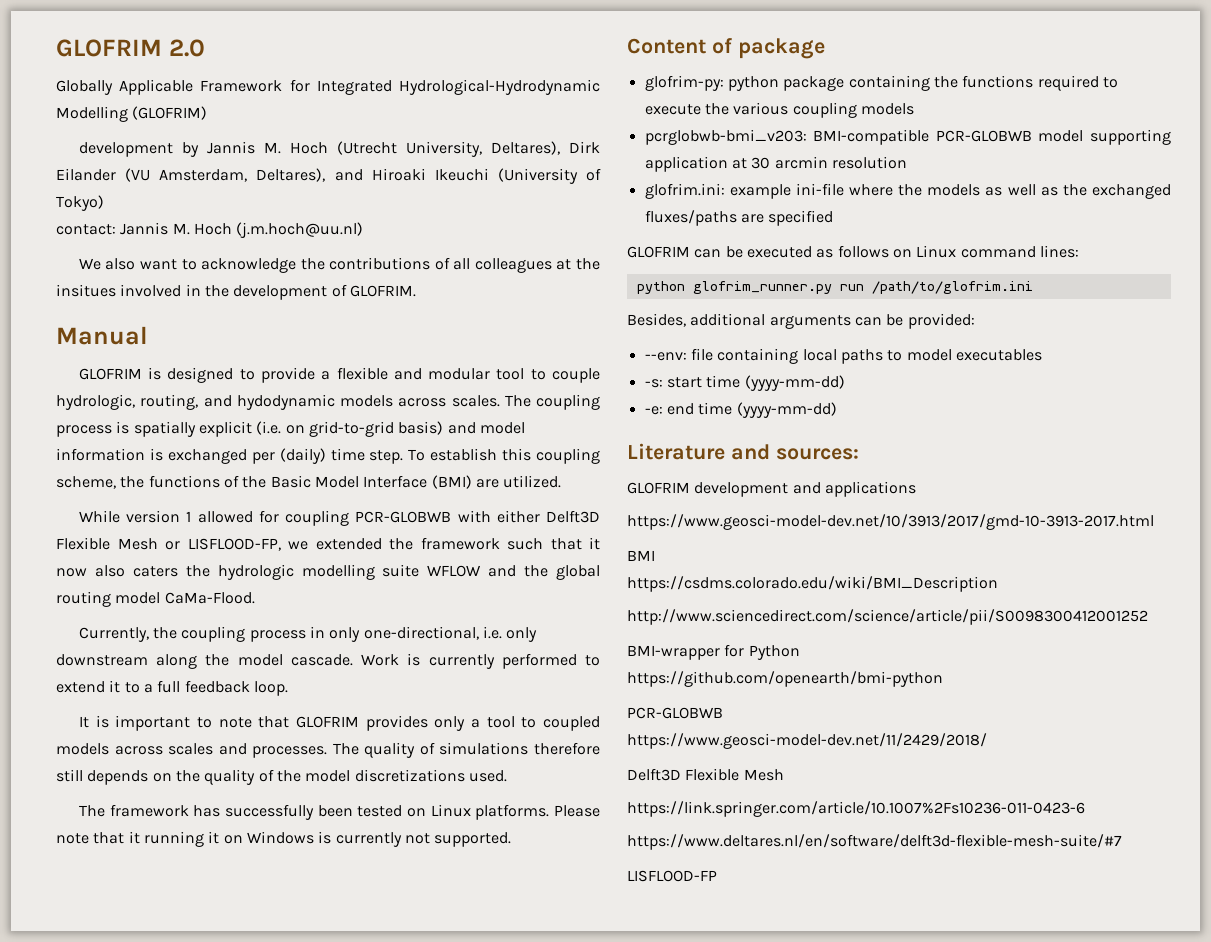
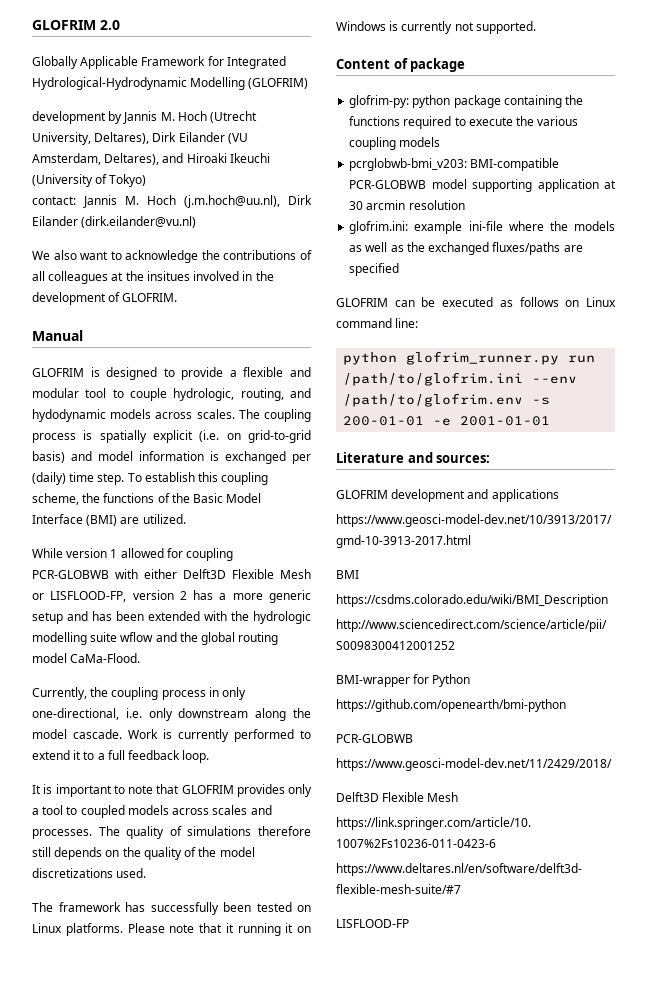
[236,222,364,238] (j.m.hoch@uu.nl) -> [184,195,312,208] [32,216,197,228] (j.m.hoch@uu.nl), Dirk Eilander (dirk.eilander@vu.nl)
[288,537,600,550] [56,565,178,577] we extended the framework such that it now also caters -> [132,590,311,603] [32,611,227,624] version 2 has a more generic setup and has been extended with
[427,565,482,577] WFLOW -> [120,632,154,642] wflow
[1039,245,1079,258] lines: -> [395,318,419,328] line:
[627,313,975,329] [644,348,1042,364] [644,375,845,391] [644,402,837,418] // Besides, additional arguments can be provided: // --env: file containing local paths to model executables // -s: start time (yyyy-mm-dd) // -e: end time (yyyy-mm-dd) -> [532,376,578,384] [343,393,551,407] [343,416,551,426] --env /path/to/glofrim.env -s 200-01-01 -e 2001-01-01

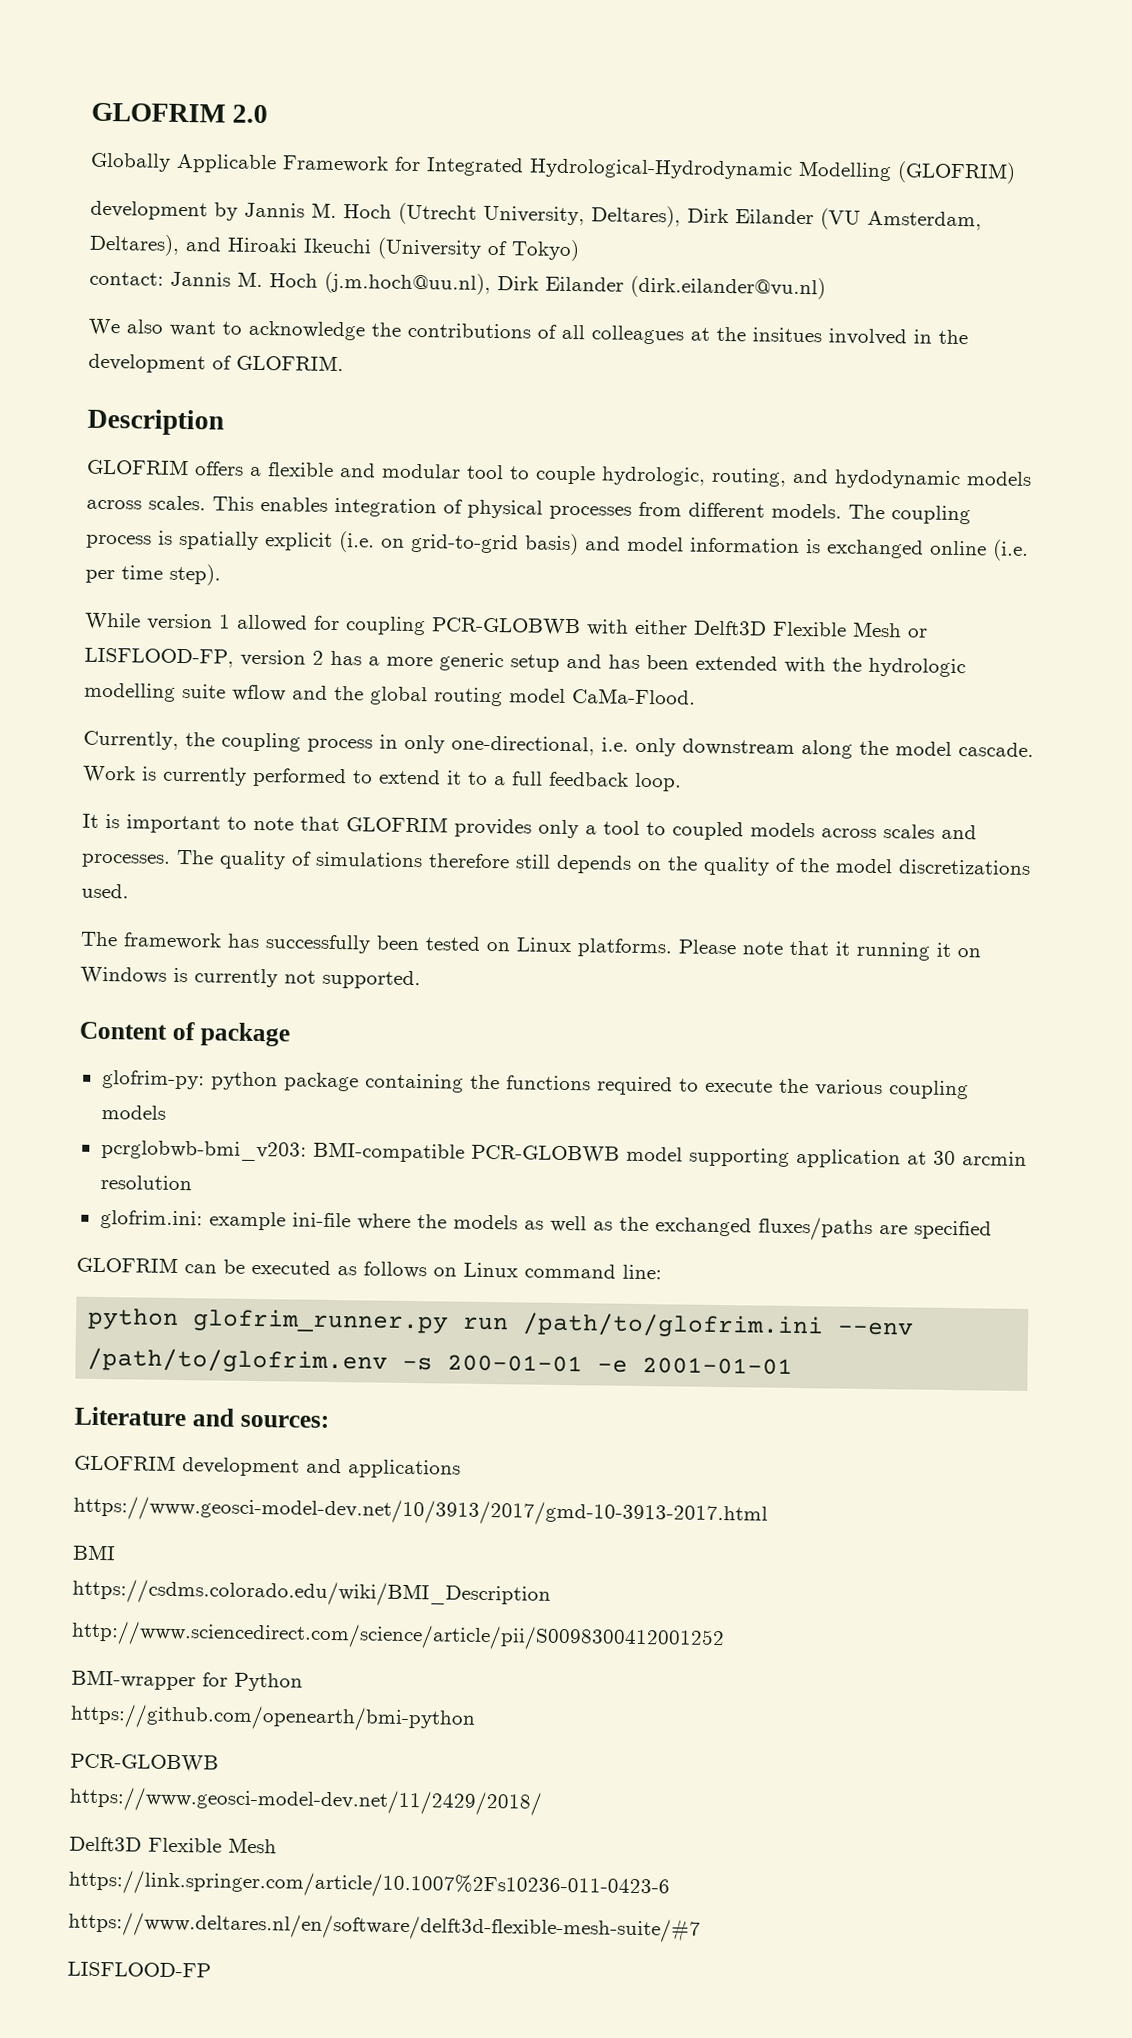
[32,330,83,341] [32,367,224,380] Manual // GLOFRIM is designed to provide -> [87,408,224,436] [87,458,244,476] Description // GLOFRIM offers
(235, 414) none -> [212,496,842,520] This enables integration of physical processes from different models.
[292,454,311,464] [32,472,269,485] [32,493,262,505] [32,514,186,526] per (daily) time step. To establish this coupling scheme, the functions of the Basic Model Interface (BMI) are utilized. -> [930,539,1029,561] [85,563,221,586] online (i.e. per time step).

